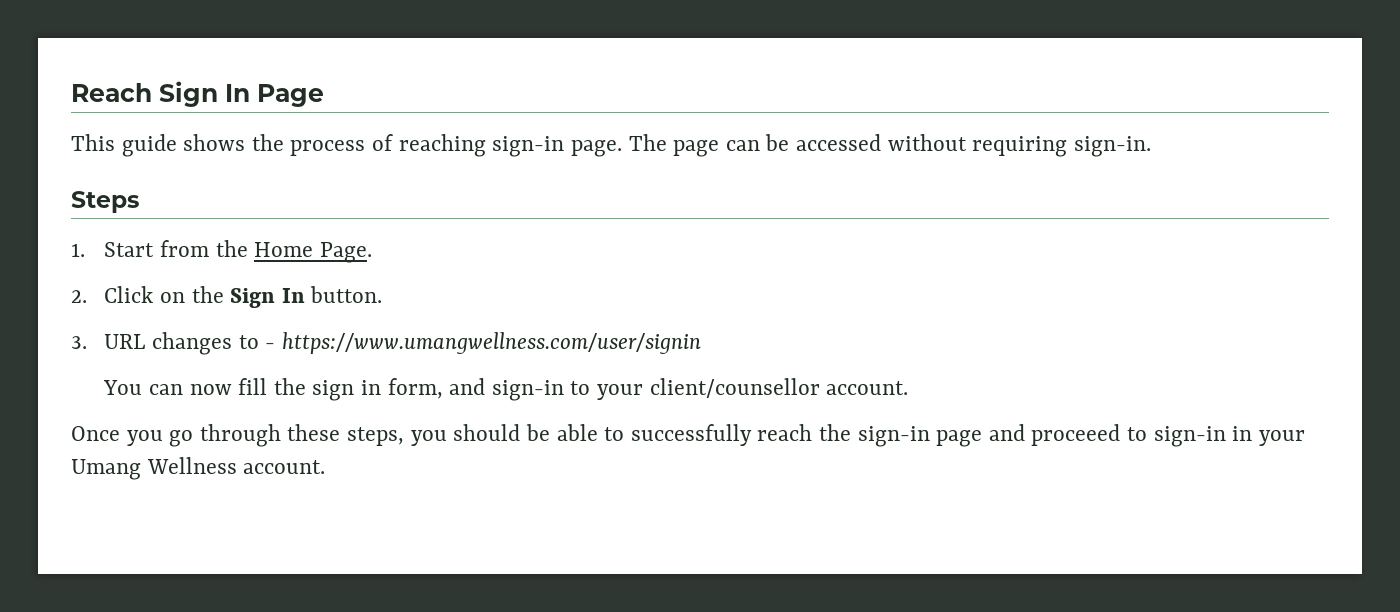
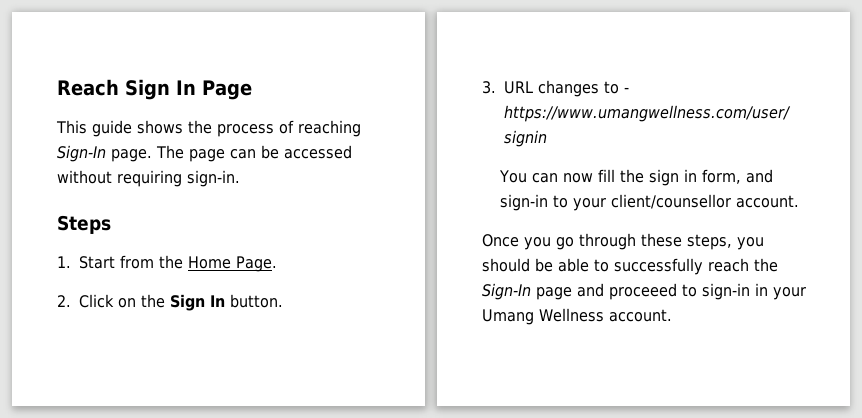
[492,136,565,157] sign-in -> [57,145,106,162] Sign-In
[857,426,930,447] sign-in -> [482,283,531,300] Sign-In

